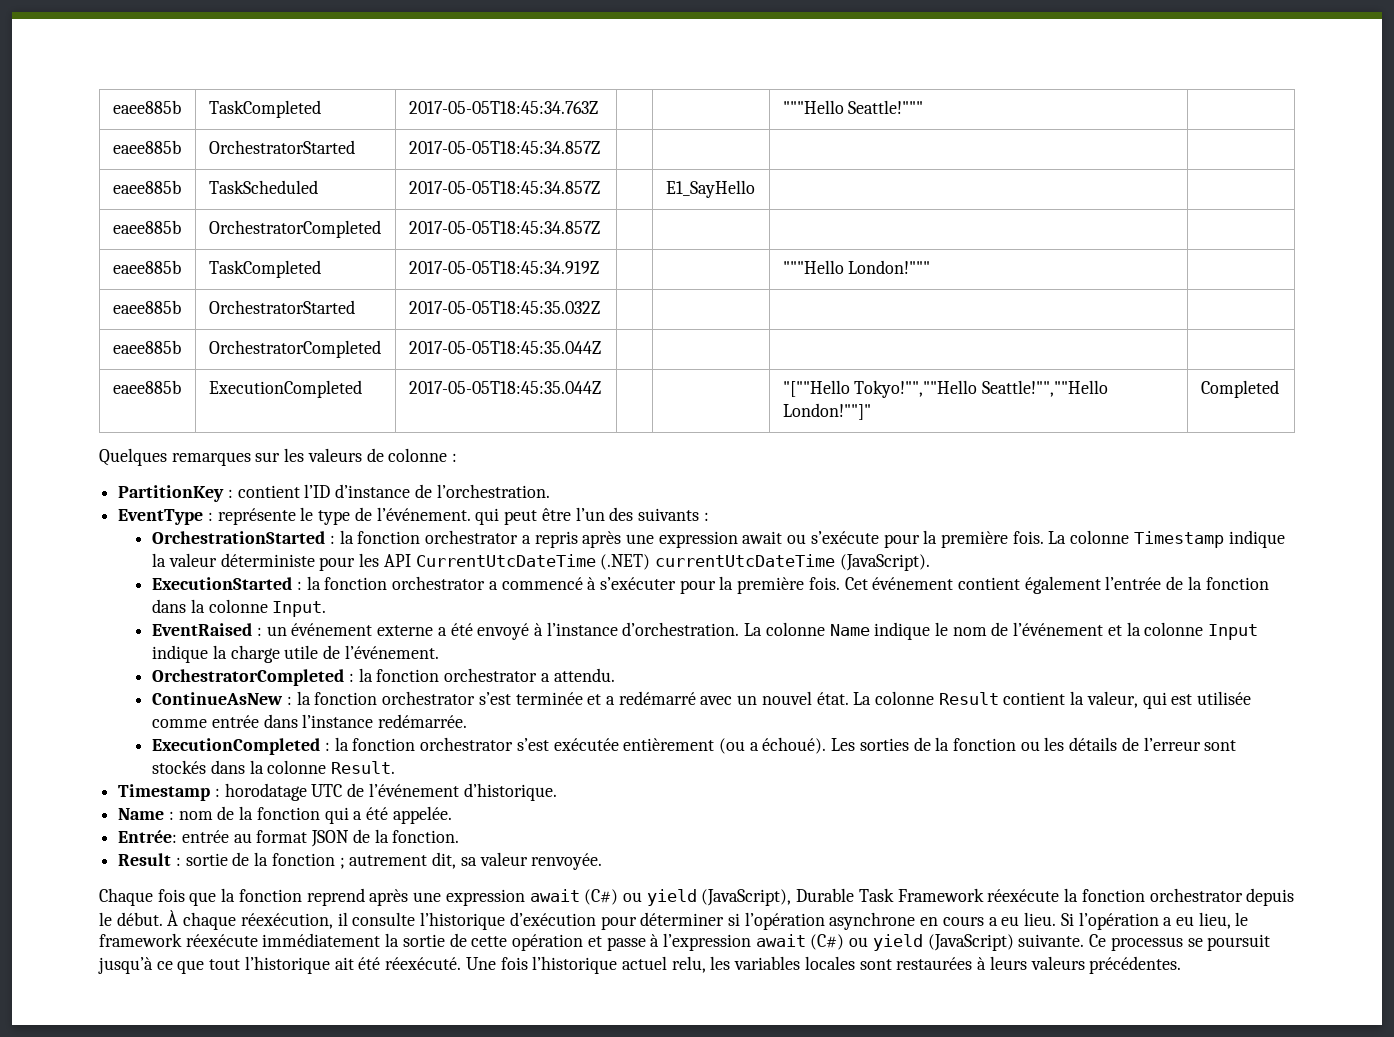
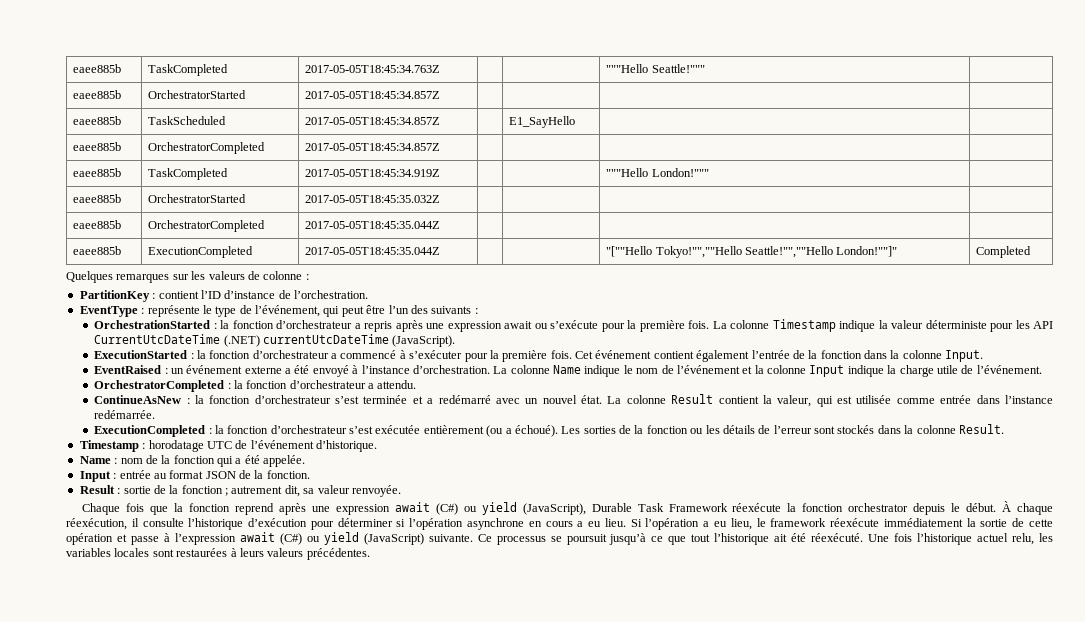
[376,507,471,521] l’événement. -> [255,305,320,317] l’événement,
[425,530,519,544] orchestrator -> [276,320,353,329] d’orchestrateur
[392,576,486,590] orchestrator -> [252,350,329,359] d’orchestrateur
[444,668,538,682] orchestrator -> [289,380,366,389] d’orchestrateur
[382,691,476,705] orchestrator -> [254,395,331,404] d’orchestrateur
[420,737,514,751] orchestrator -> [270,425,347,434] d’orchestrateur
[118,830,178,843] Entrée: -> [79,471,117,482] Input :

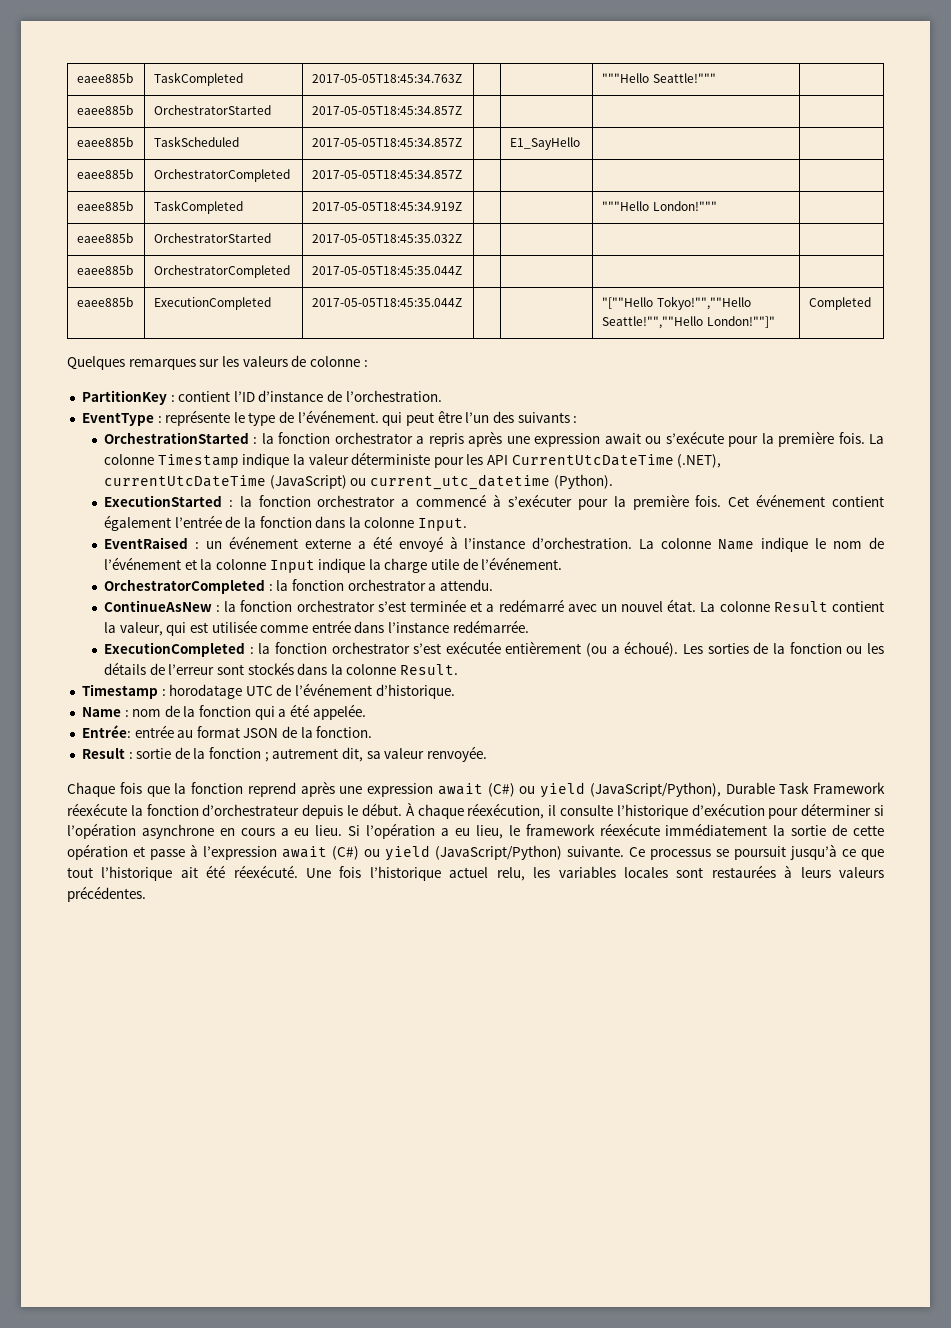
[255,305,320,317] l’événement, -> [297,410,379,423] l’événement.
[276,320,353,329] d’orchestrateur -> [334,432,413,444] orchestrator
[223,334,456,347] (.NET) currentUtcDateTime (JavaScript). -> [677,454,722,468] [103,474,613,490] (.NET), currentUtcDateTime (JavaScript) ou current_utc_datetime (Python).
[252,350,329,359] d’orchestrateur -> [317,495,396,507] orchestrator
[289,380,366,389] d’orchestrateur -> [347,579,426,591] orchestrator
[254,395,331,404] d’orchestrateur -> [296,600,375,612] orchestrator
[270,425,347,434] d’orchestrateur -> [331,642,410,654] orchestrator
[79,471,117,482] Input : -> [81,725,131,738] Entrée:
[522,503,586,515] (JavaScript), -> [589,782,721,797] (JavaScript/Python),
[848,503,909,512] orchestrator -> [202,804,300,816] d’orchestrateur
[363,533,424,545] (JavaScript) -> [435,845,562,860] (JavaScript/Python)

